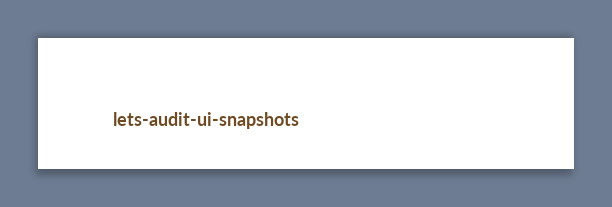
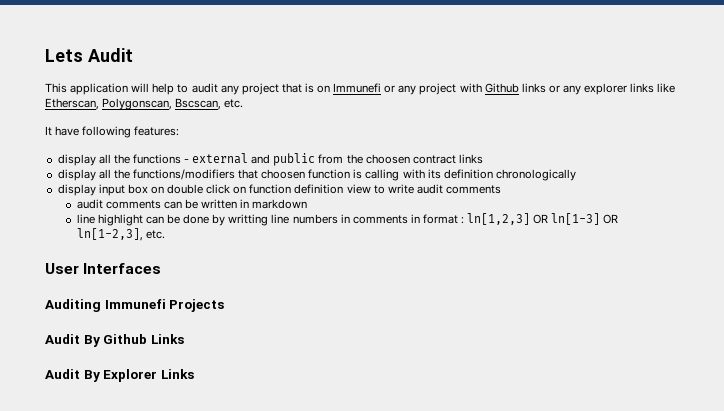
[113,112,299,129] lets-audit-ui-snapshots -> [45,48,133,62] [45,83,676,95] [45,98,244,110] [45,126,180,138] [57,153,483,166] [57,169,576,181] [57,184,502,196] [76,199,308,209] [76,213,619,226] [76,228,165,241] [45,263,162,274] [45,299,225,312] [45,334,184,347] [45,369,194,382] Lets Audit // This application will help to audit any project that is on Immunefi or any project with Github links or any explorer links like Etherscan, Polygonscan, Bscscan, etc. // It have following features: // display all the functions - external and public from the choosen contract links // display all the functions/modifiers that choosen function is calling with its definition chronologically // display input box on double click on function definition view to write audit comments // audit comments can be written in markdown // line highlight can be done by writting line numbers in comments in format : ln[1,2,3] OR ln[1-3] OR ln[1-2,3], etc. // User Interfaces // Auditing Immunefi Projects // Audit By Github Links // Audit By Explorer Links

